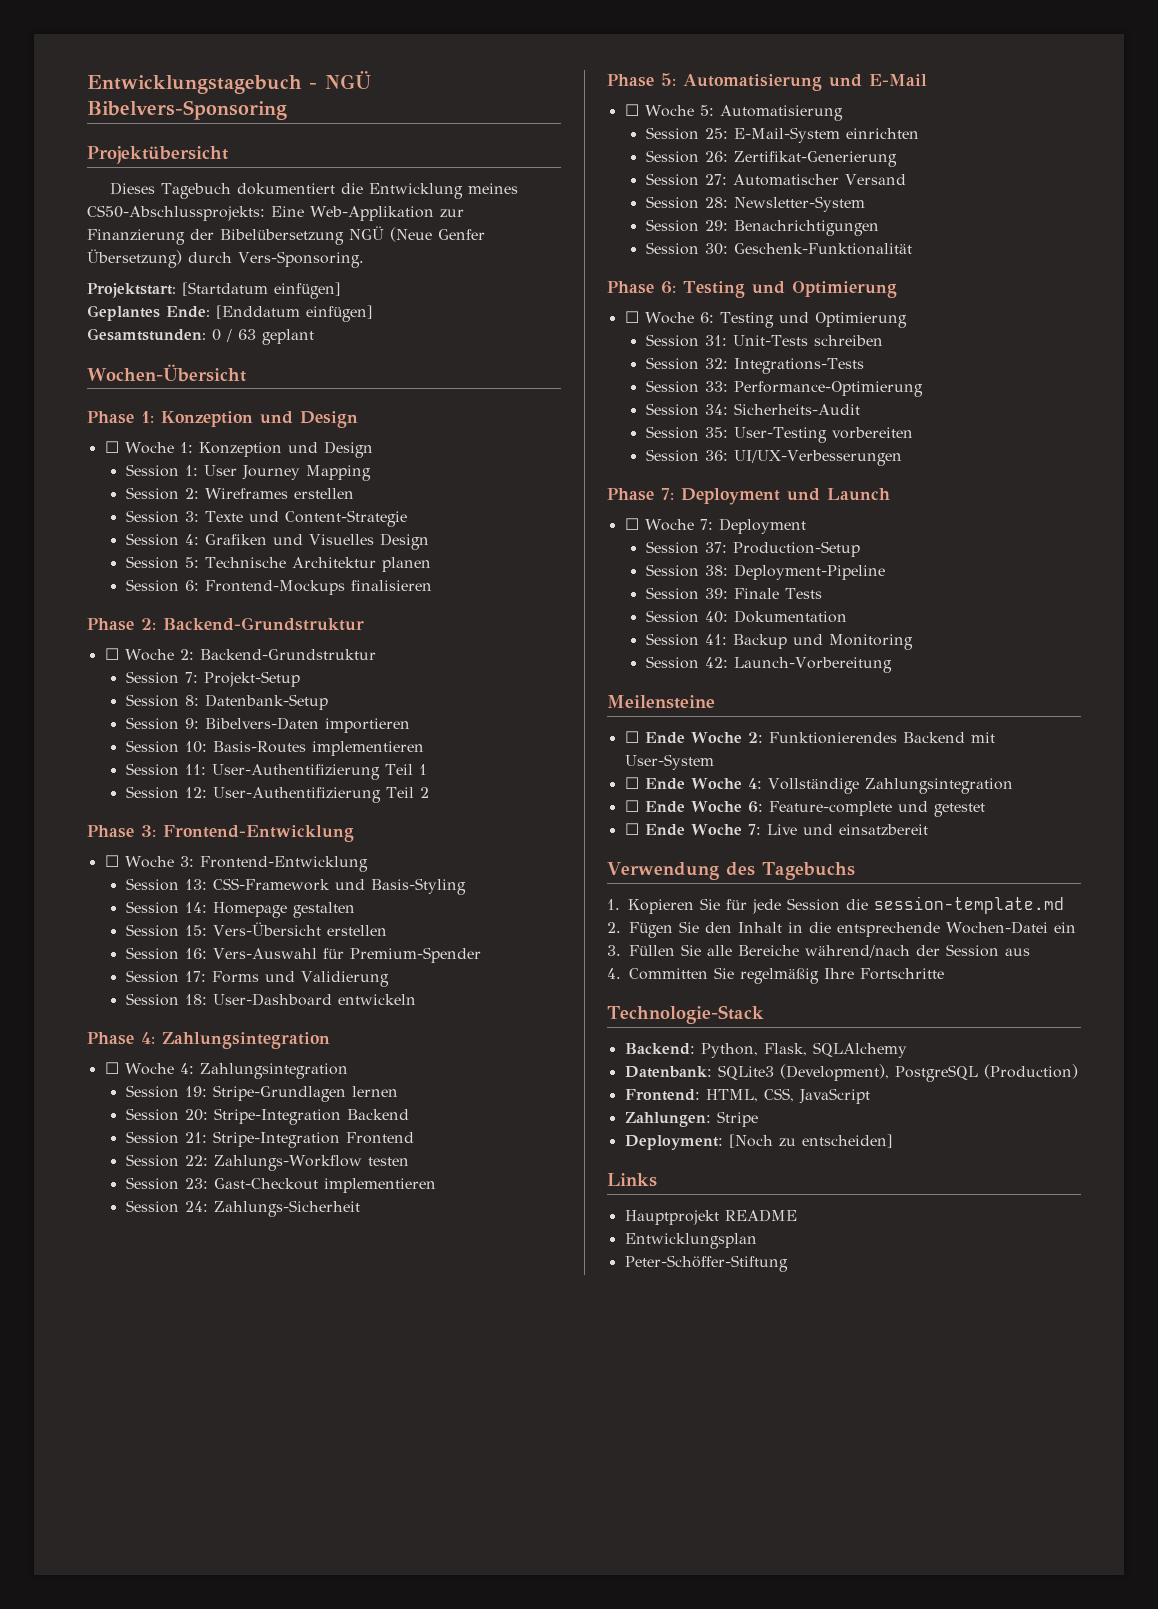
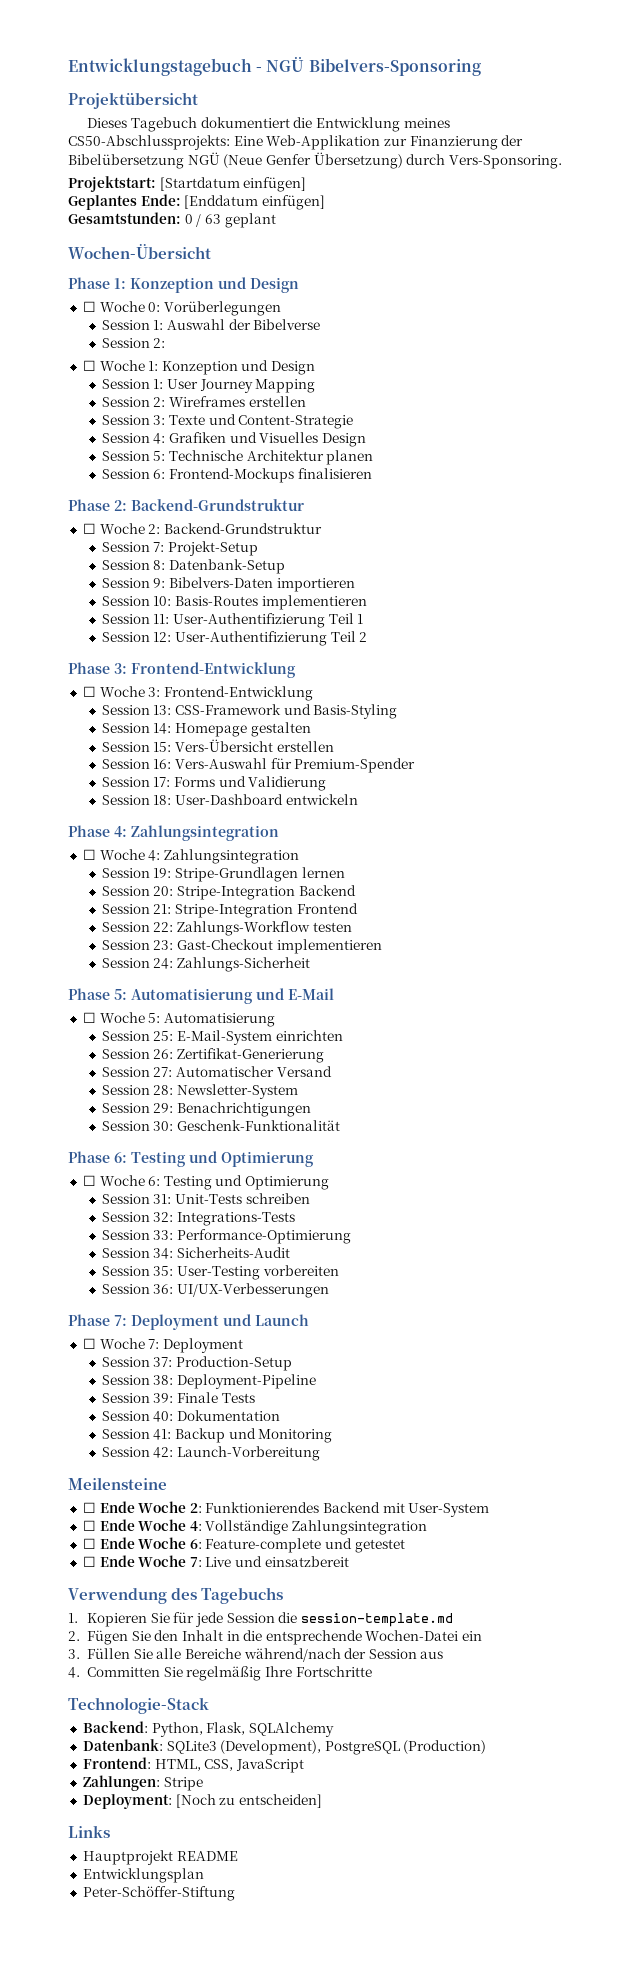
(358, 419) none -> [82,301,281,316] [101,319,321,330] [101,338,166,348] // ☐ Woche 0: Vorüberlegungen // Session 1: Auswahl der Bibelverse // Session 2:

